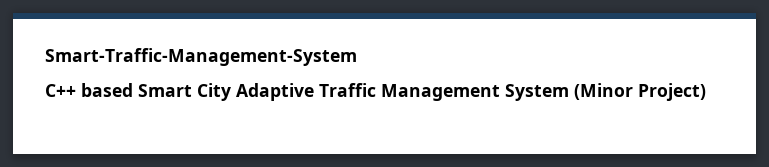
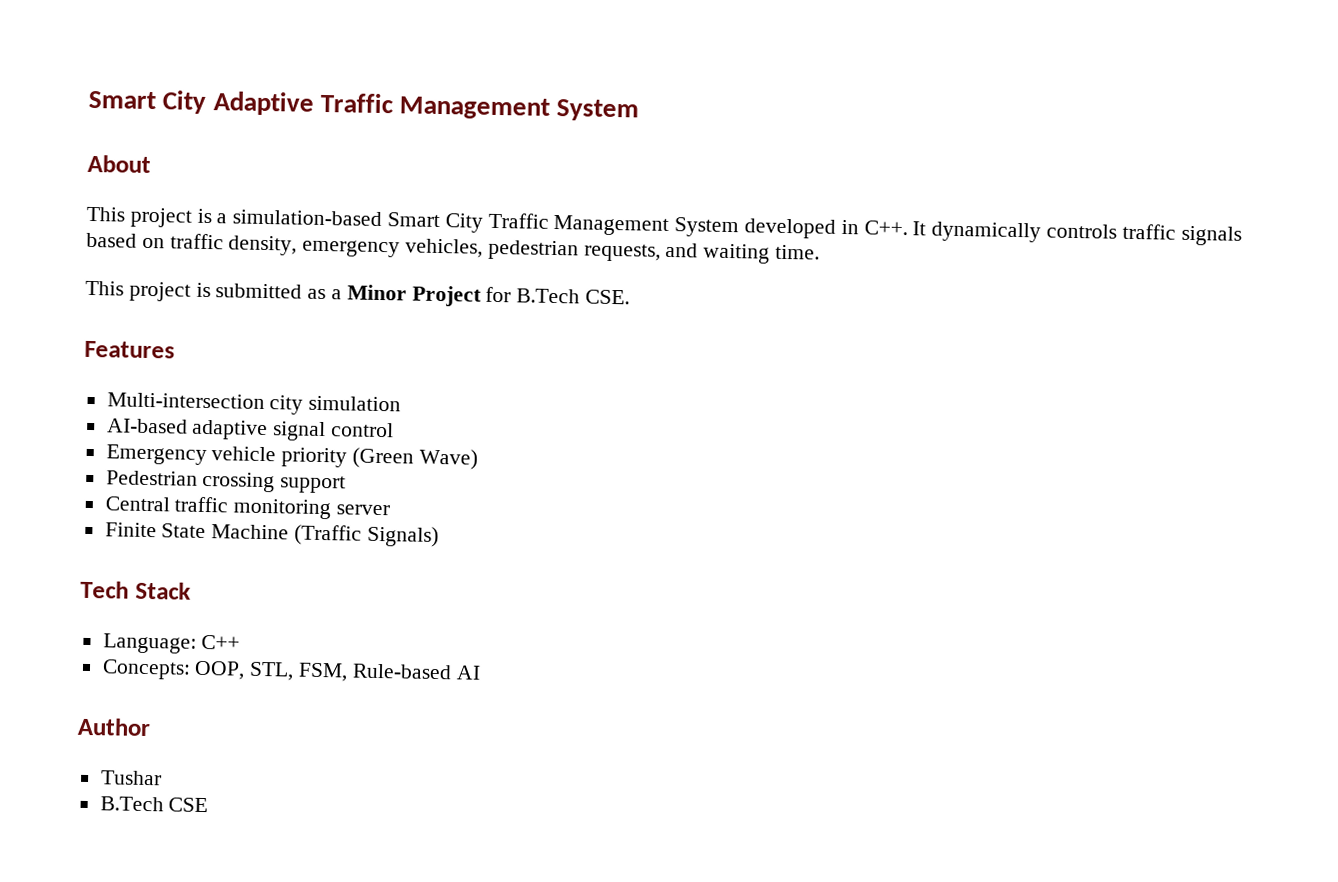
[45,48,357,66] [45,83,133,97] Smart-Traffic-Management-System // C++ based -> (88, 100) none
[574,83,706,101] (Minor Project) -> [87,154,151,174] [86,206,1242,246] [86,232,821,264] [85,280,631,307] [84,340,175,359] [106,392,402,415] [106,418,395,442] [105,444,478,470] [105,470,347,494] [104,496,391,520] [104,522,439,548] [80,580,191,600] [102,633,241,654] [101,659,481,682] [77,717,151,737] [99,770,162,786] [99,796,209,813] // About // This project is a simulation-based Smart City Traffic Management System developed in C++. It dynamically controls traffic signals based on traffic density, emergency vehicles, pedestrian requests, and waiting time. // This project is submitted as a Minor Project for B.Tech CSE. // Features // Multi-intersection city simulation // AI-based adaptive signal control // Emergency vehicle priority (Green Wave) // Pedestrian crossing support // Central traffic monitoring server // Finite State Machine (Traffic Signals) // Tech Stack // Language: C++ // Concepts: OOP, STL, FSM, Rule-based AI // Author // Tushar // B.Tech CSE

